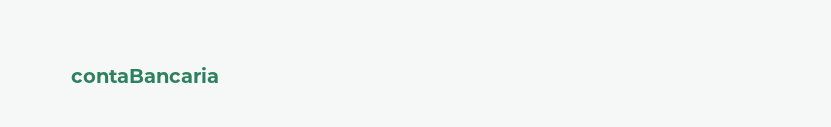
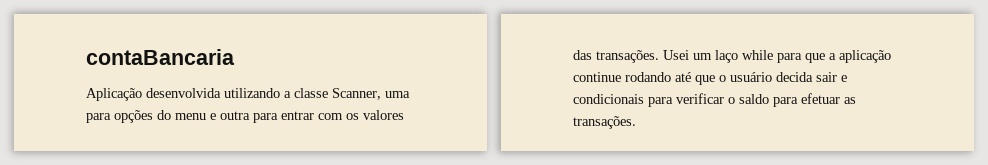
(219, 75) none -> [86,88,410,101] [86,110,404,123] [573,50,891,63] [573,72,847,85] [573,93,856,107] [573,116,636,129] // Aplicação desenvolvida utilizando a classe Scanner, uma para opções do menu e outra para entrar com os valores das transações. Usei um laço while para que a aplicação continue rodando até que o usuário decida sair e condicionais para verificar o saldo para efetuar as transações.

